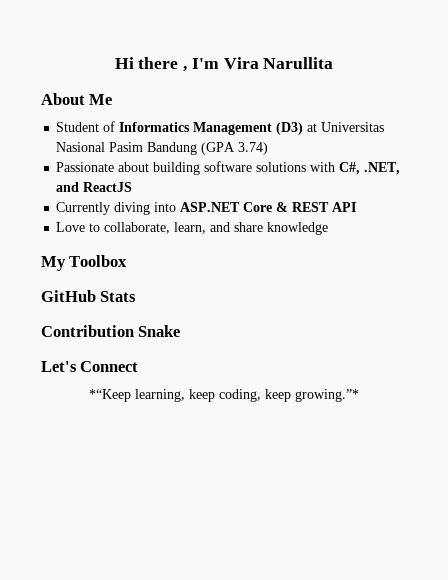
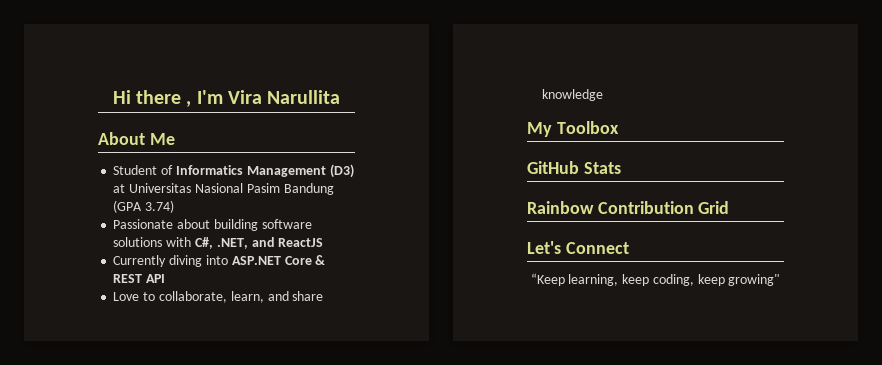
[41,325,181,337] Contribution Snake -> [527,201,730,214] Rainbow Contribution Grid
[89,389,131,402] *“Keep -> [530,273,565,286] “Keep
[295,389,359,402] growing.”* -> [728,274,781,286] growing"

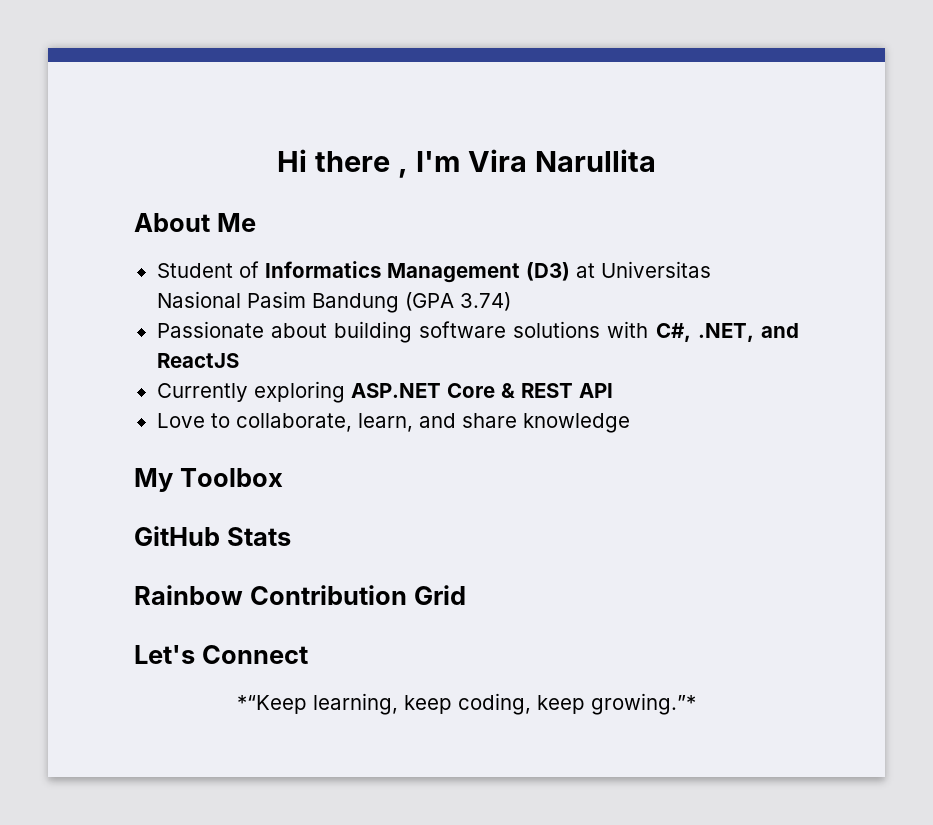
[169,255,228,267] diving into -> [253,381,345,403] exploring
[530,273,565,286] “Keep -> [237,695,307,714] *“Keep
[728,274,781,286] growing" -> [591,693,696,715] growing.”*

